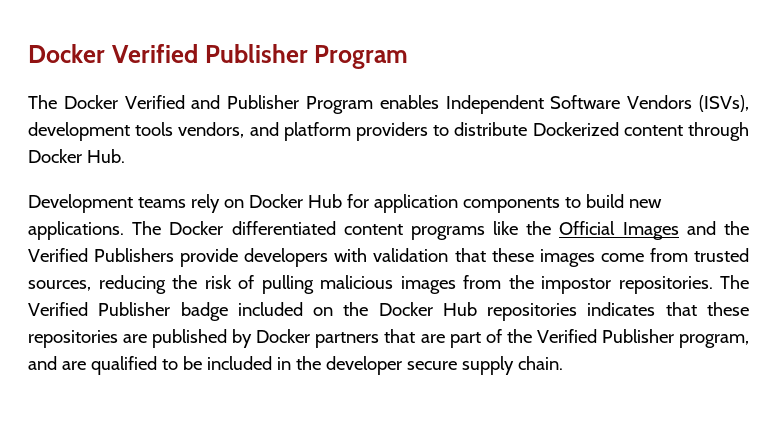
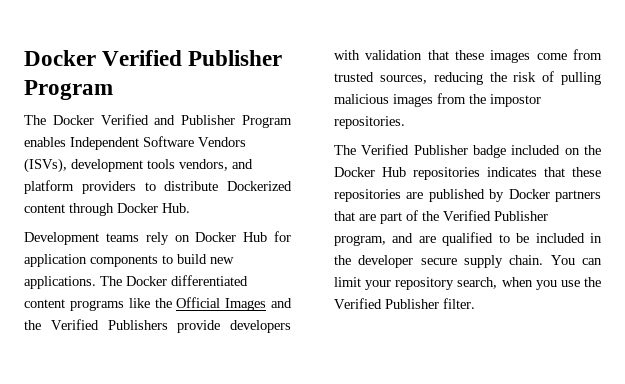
(713, 285) none -> (405, 122) //
(563, 363) none -> [550,255,602,265] [334,277,601,290] [334,298,475,309] You can limit your repository search, when you use the Verified Publisher filter.

